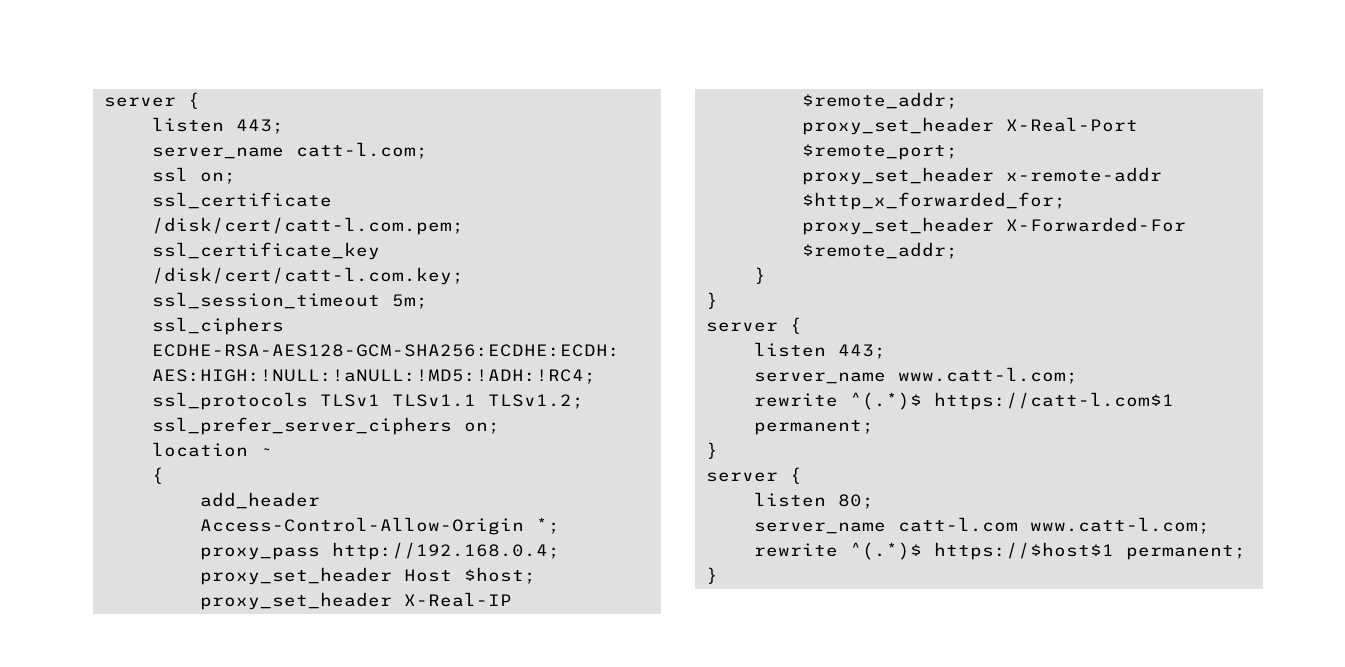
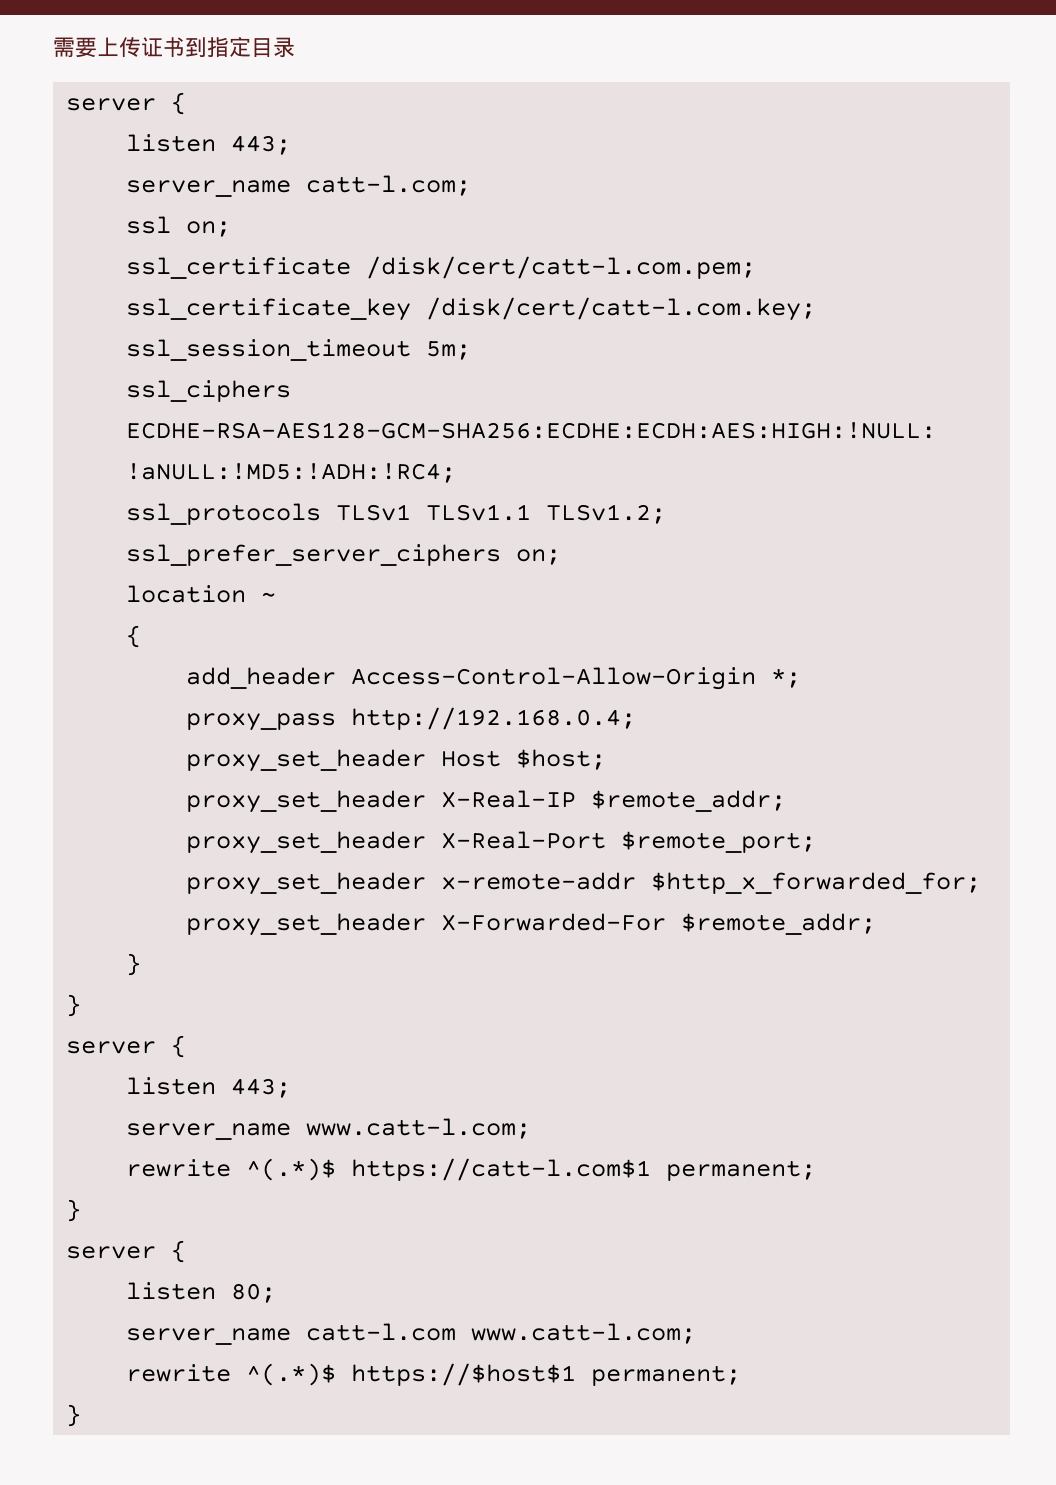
(104, 102) none -> [53,37,295,58] 需要上传证书到指定目录 //

